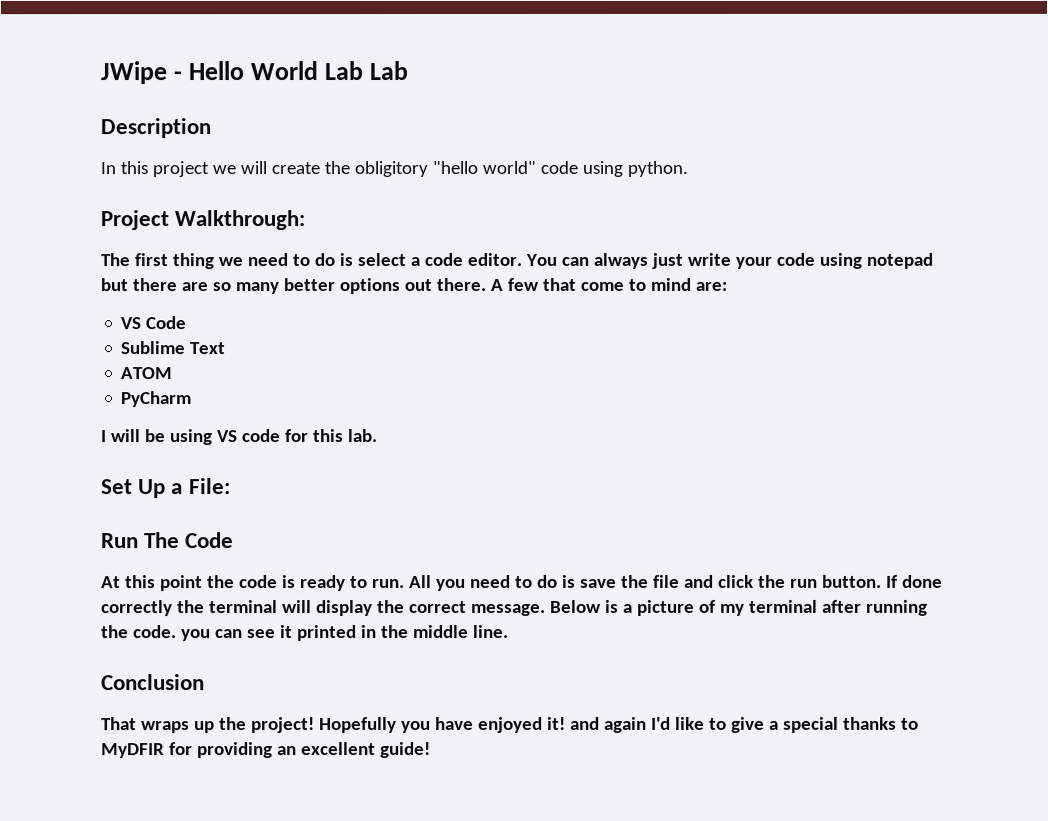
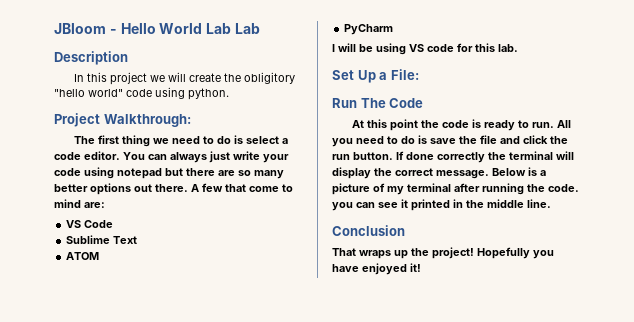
[100,61,167,85] JWipe -> [54,23,106,34] JBloom
[569,716,919,733] [101,742,431,759] and again I'd like to give a special thanks to MyDFIR for providing an excellent guide! -> (421, 267) none

